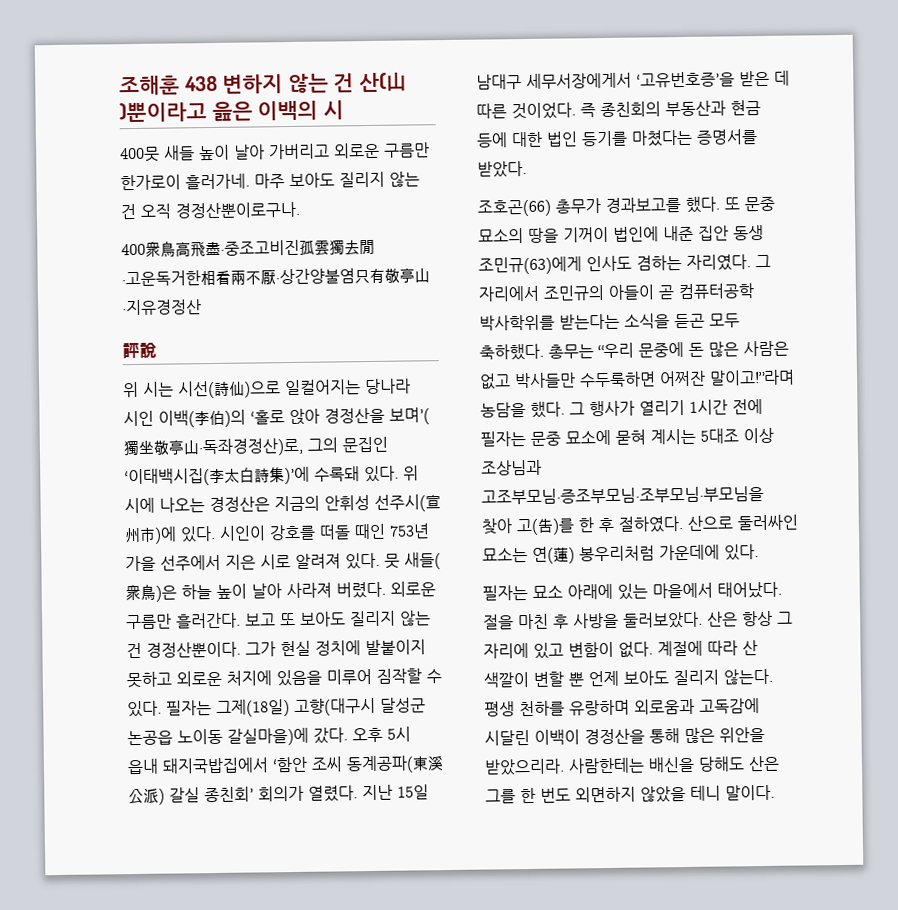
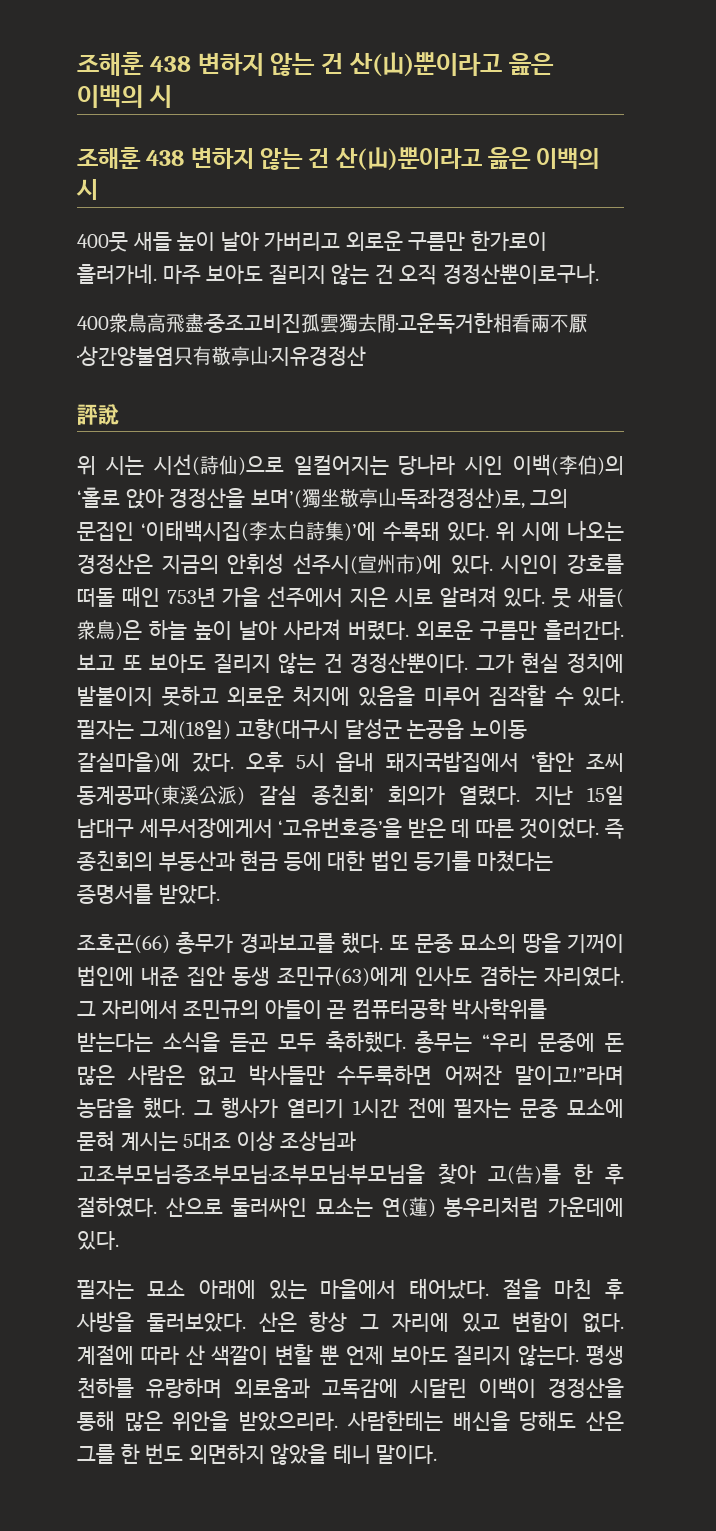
(344, 110) none -> [77,147,600,170] [76,179,98,200] // 조해훈 438 변하지 않는 건 산(山)뿐이라고 읊은 이백의 시

